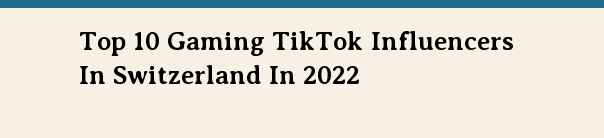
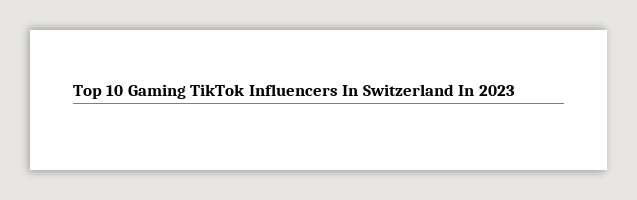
[303,66,361,84] 2022 -> [478,85,515,96] 2023

